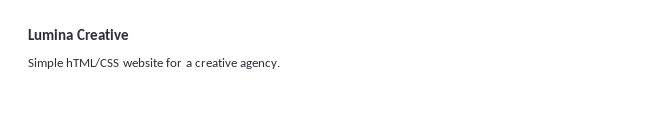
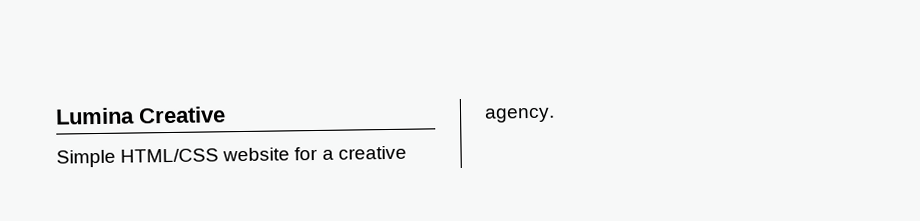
[66,58,120,67] hTML/CSS -> [120,148,220,163] HTML/CSS

